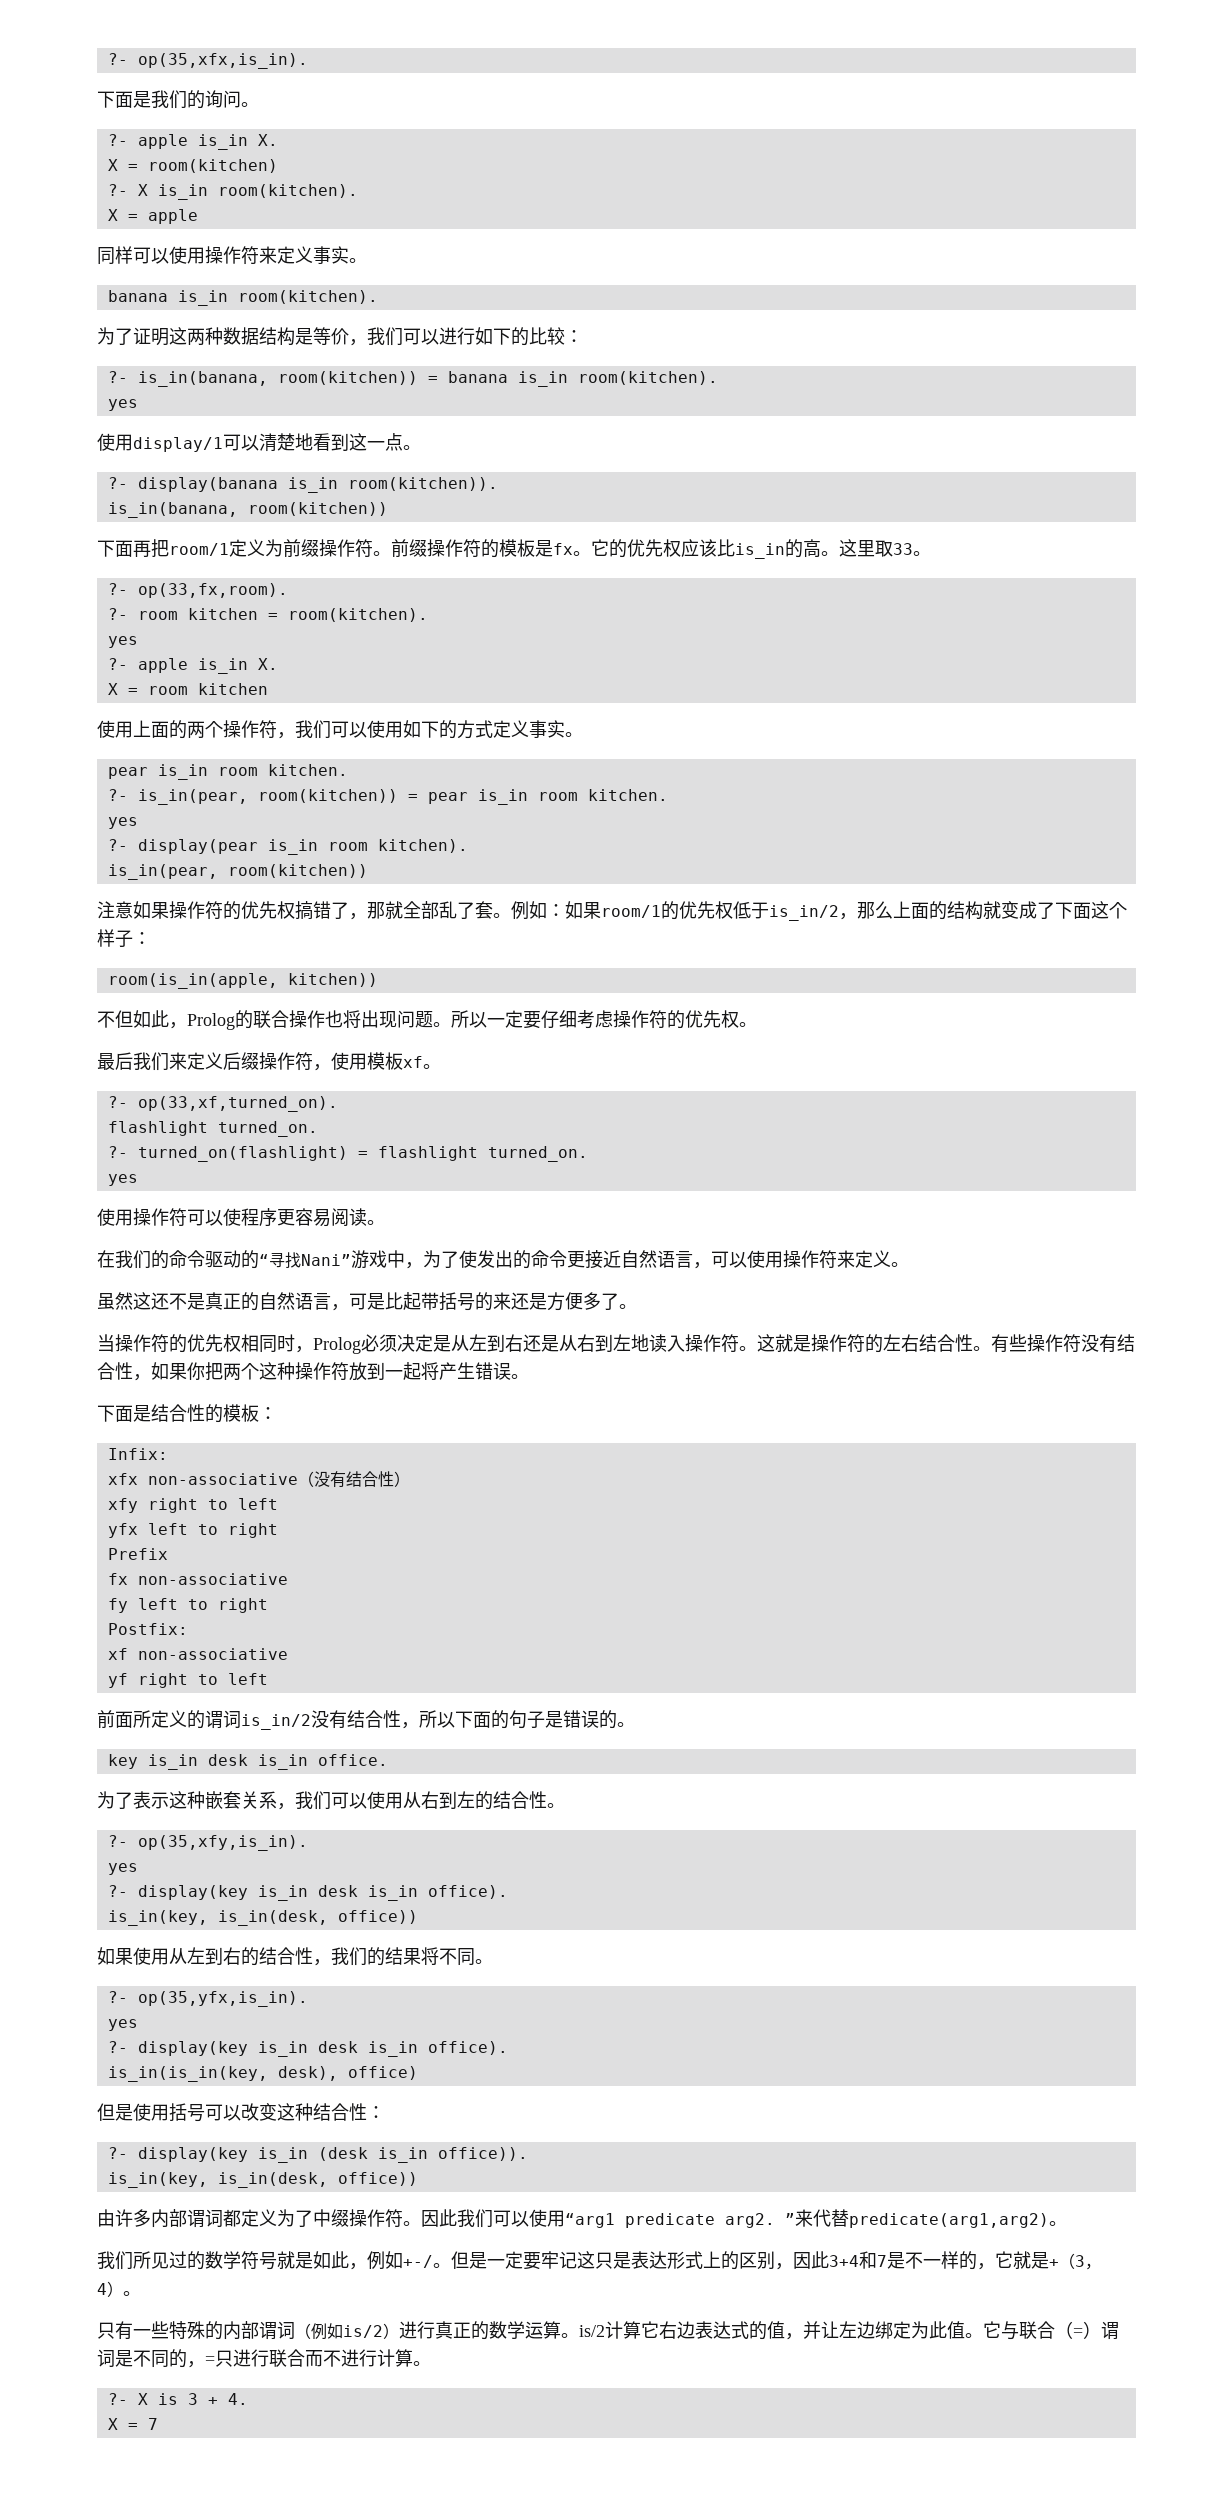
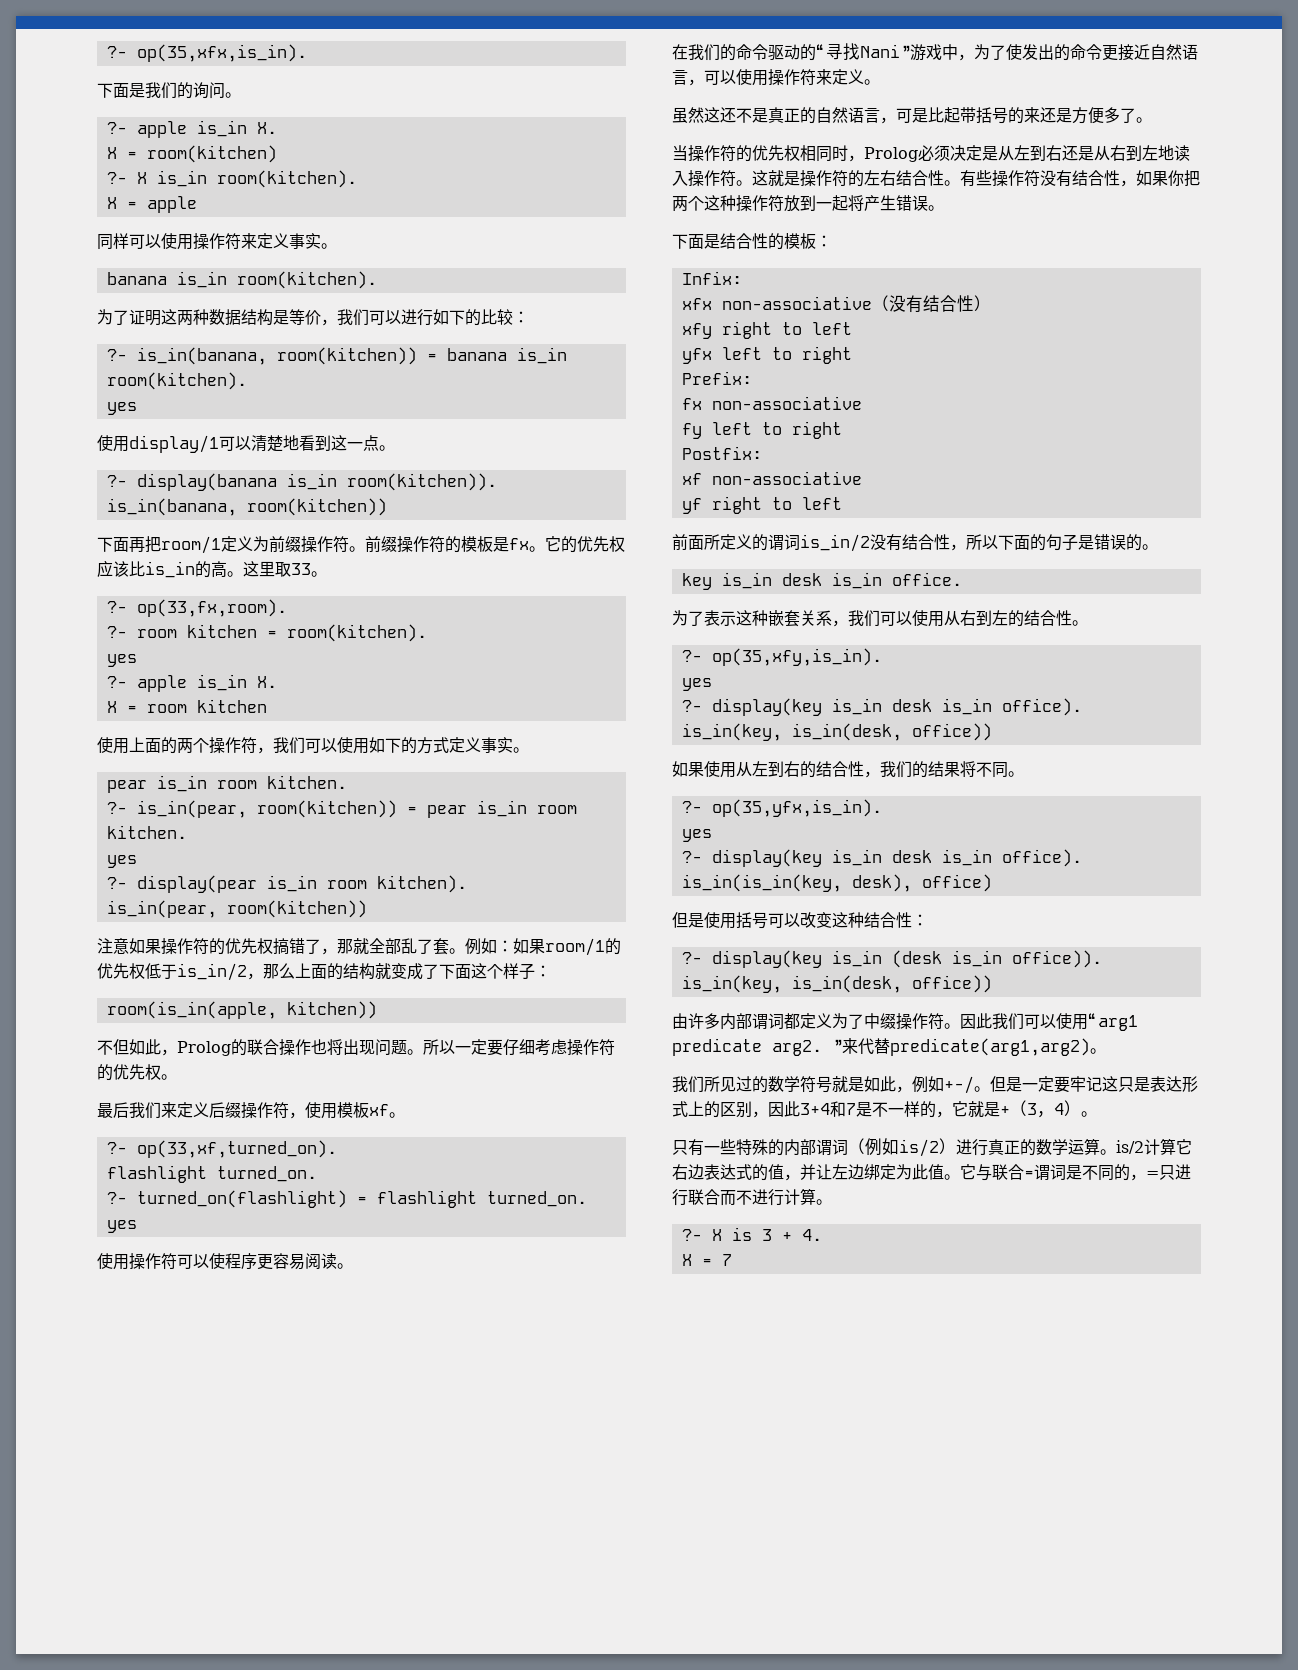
[107,1548,168,1560] Prefix -> [681,371,752,385] Prefix:
[1055,2321,1101,2339] （=） -> [1024,1170,1034,1178] =

